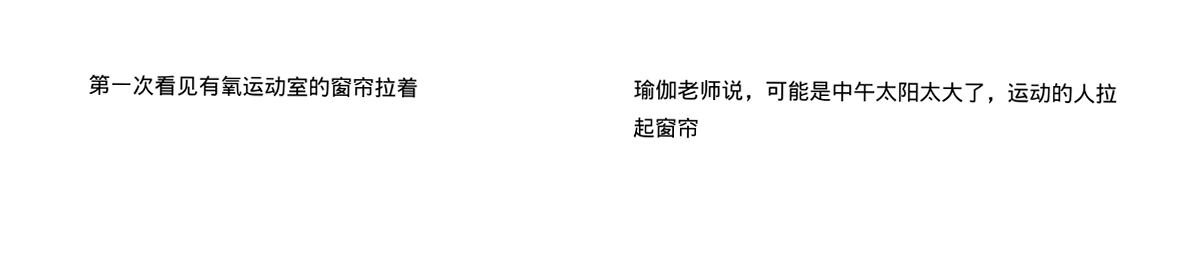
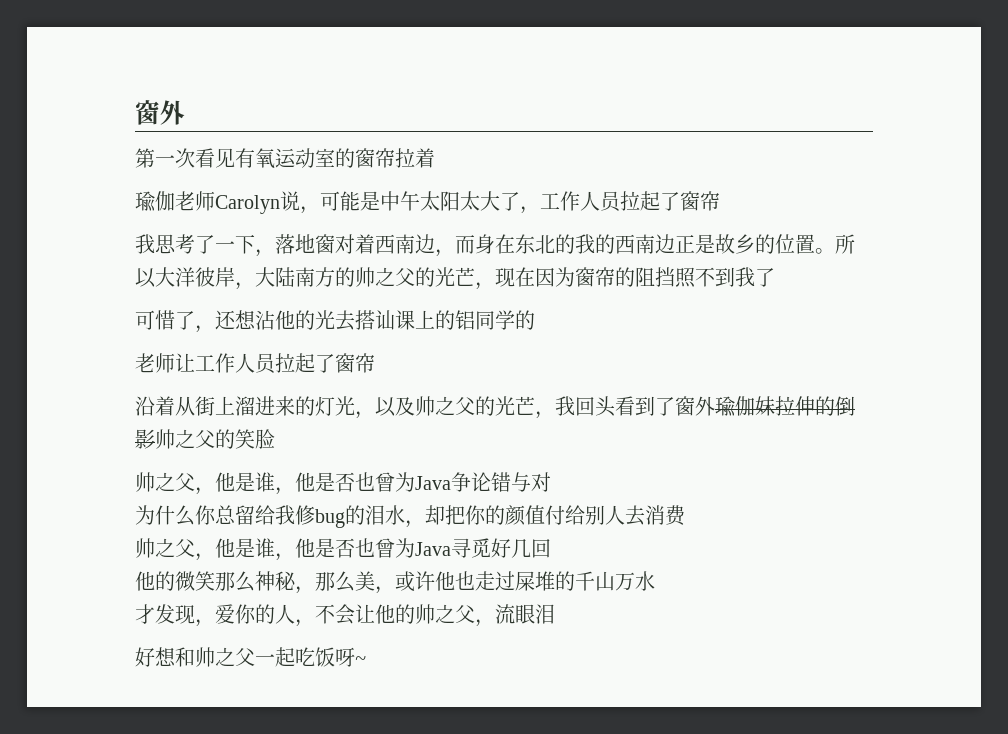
(88, 84) none -> [135,100,185,125] 窗外 //
(722, 90) none -> [215,195,280,214] Carolyn
[1007,82,1118,104] [632,116,700,139] 运动的人拉起窗帘 -> [540,191,720,212] [135,234,855,257] [135,267,775,290] [135,310,535,333] [135,353,375,374] [135,396,855,419] [135,429,275,449] [135,472,551,495] [135,505,686,528] [135,538,551,561] [135,571,655,594] [135,604,555,627] [135,647,366,667] 工作人员拉起了窗帘 // 我思考了一下，落地窗对着西南边，而身在东北的我的西南边正是故乡的位置。所以大洋彼岸，大陆南方的帅之父的光芒，现在因为窗帘的阻挡照不到我了 // 可惜了，还想沾他的光去搭讪课上的铝同学的 // 老师让工作人员拉起了窗帘 // 沿着从街上溜进来的灯光，以及帅之父的光芒，我回头看到了窗外瑜伽妹拉伸的倒影帅之父的笑脸 // 帅之父，他是谁，他是否也曾为Java争论错与对 // 为什么你总留给我修bug的泪水，却把你的颜值付给别人去消费 // 帅之父，他是谁，他是否也曾为Java寻觅好几回 // 他的微笑那么神秘，那么美，或许他也走过屎堆的千山万水 // 才发现，爱你的人，不会让他的帅之父，流眼泪 // 好想和帅之父一起吃饭呀~

